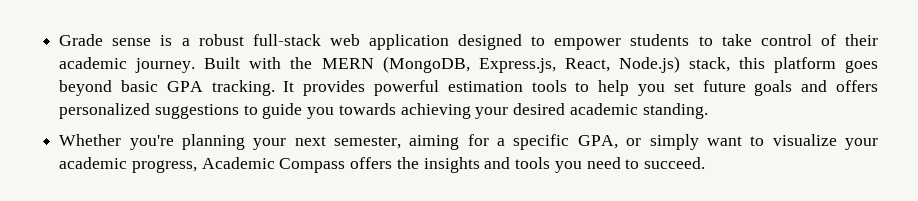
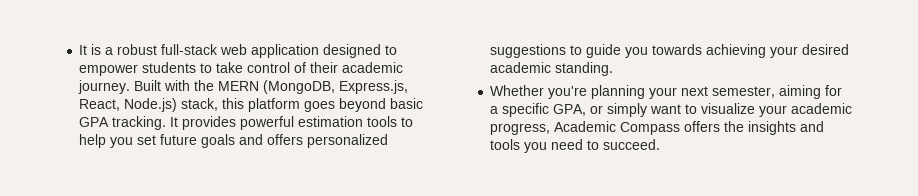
[59,34,152,46] Grade sense -> [79,45,88,55] It

